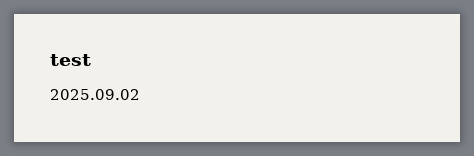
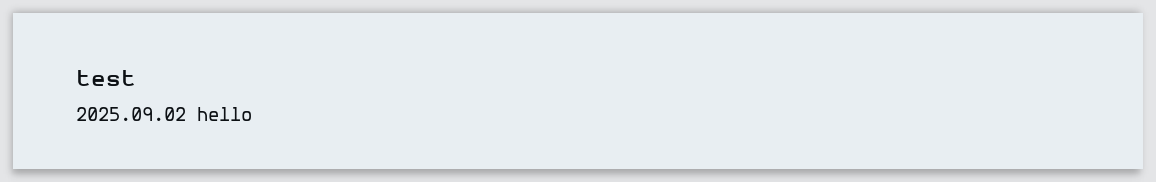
(140, 94) none -> [197,107,252,121] hello

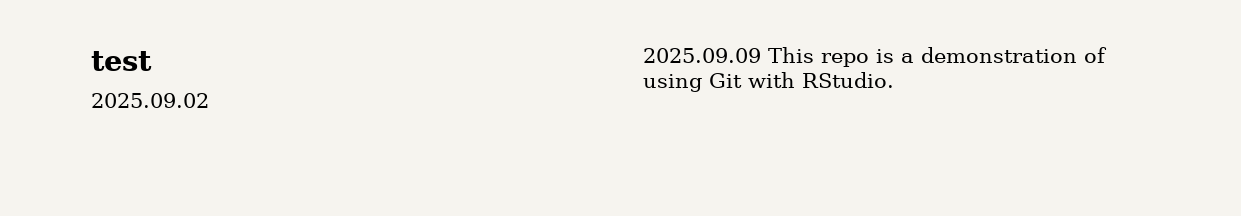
[197,107,252,121] hello -> [643,47,1107,67] [643,72,894,92] // 2025.09.09 This repo is a demonstration of using Git with RStudio.

